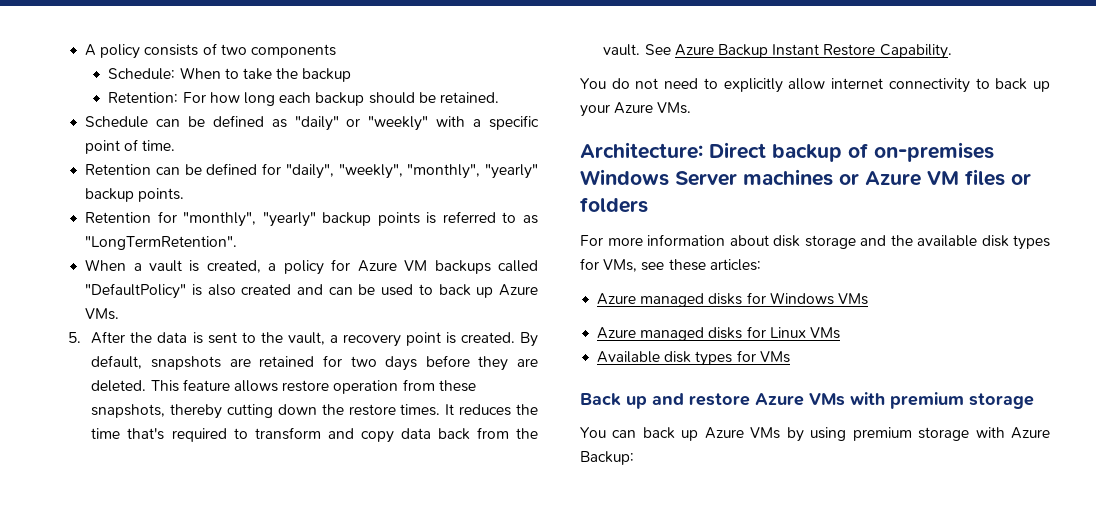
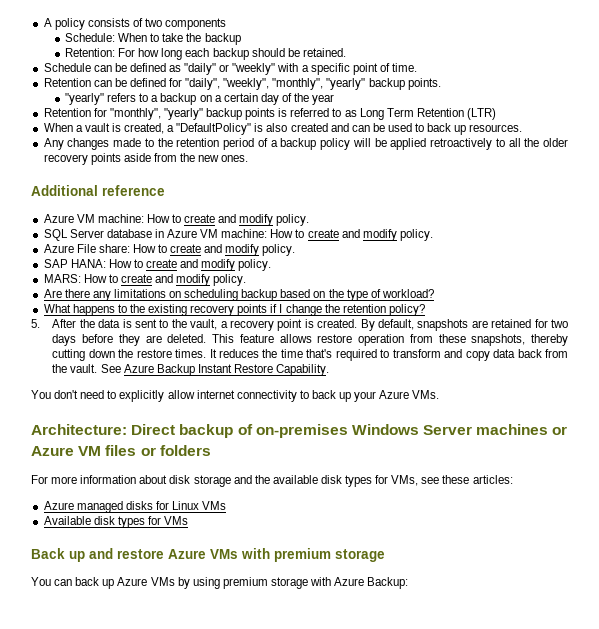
(185, 195) none -> [64,93,335,105] // "yearly" refers to a backup on a certain day of the year
[85,236,238,250] "LongTermRetention". -> [359,108,497,120] Long Term Retention (LTR)
[283,259,538,275] policy for Azure VM backups called -> (175, 128) none
[499,284,539,296] [85,308,120,320] Azure VMs. -> [469,124,523,132] [43,138,569,150] [43,153,249,165] [31,185,165,196] [43,214,310,226] [43,229,433,241] [43,244,296,256] [43,259,272,271] [43,274,247,286] [43,289,434,301] [43,304,425,316] resources. // Any changes made to the retention period of a backup policy will be applied retroactively to all the older recovery points aside from the new ones. // Additional reference // Azure VM machine: How to create and modify policy. // SQL Server database in Azure VM machine: How to create and modify policy. // Azure File share: How to create and modify policy. // SAP HANA: How to create and modify policy. // MARS: How to create and modify policy. // Are there any limitations on scheduling backup based on the type of workload? // What happens to the existing recovery points if I change the retention policy?
[611,78,659,89] do not -> [54,390,79,399] don't
[597,292,868,307] // Azure managed disks for Windows VMs -> (513, 479) none

